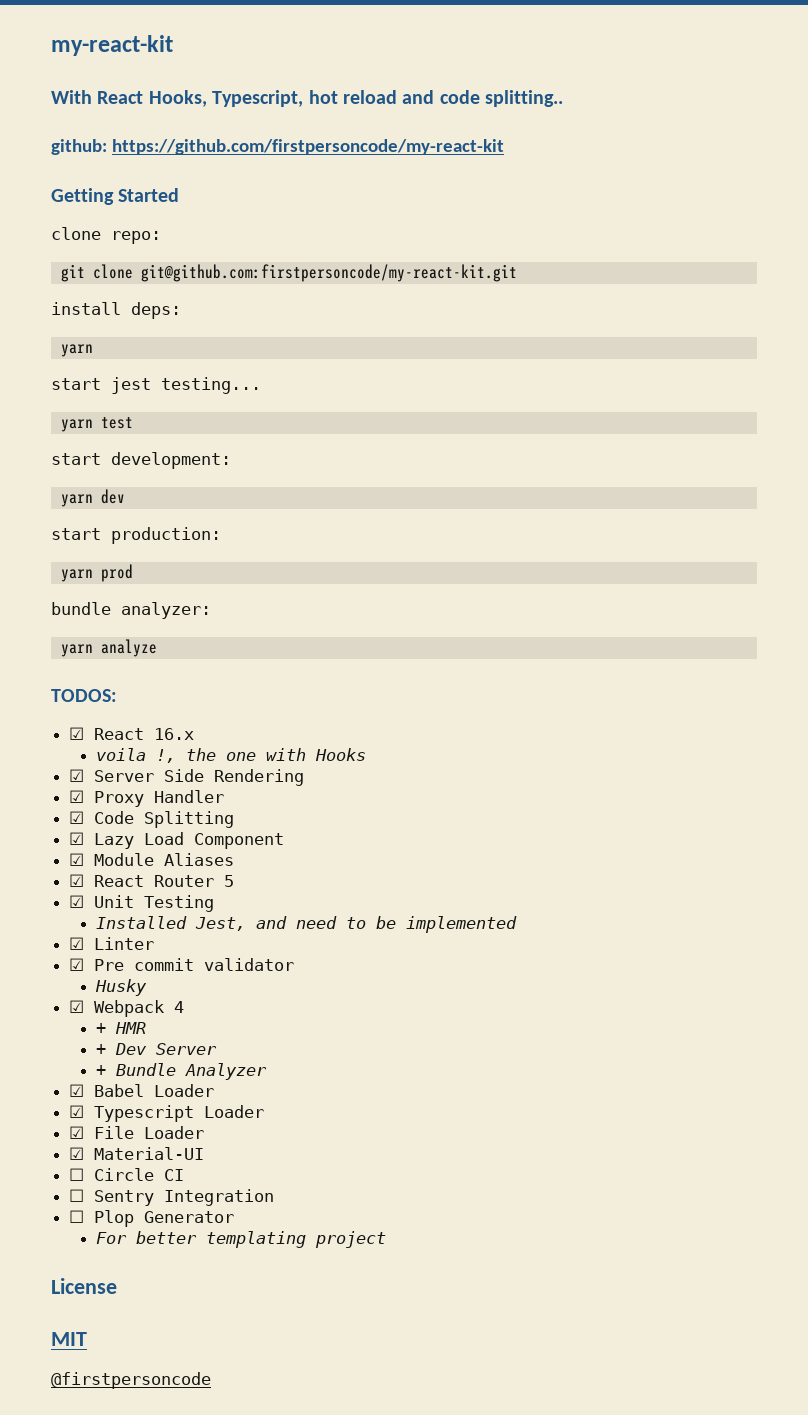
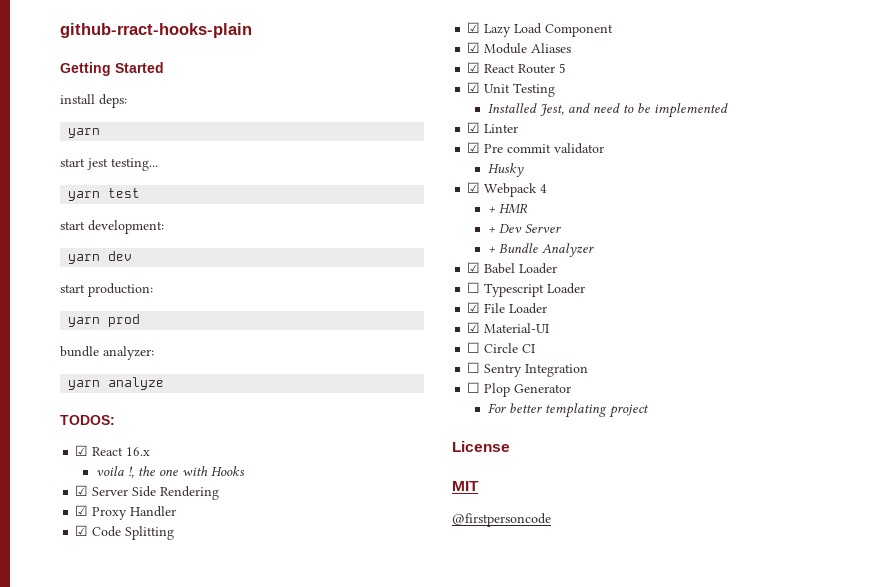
[51,35,173,56] [51,90,564,107] [51,139,504,155] [51,188,180,205] [51,227,161,244] [60,264,517,282] my-react-kit // With React Hooks, Typescript, hot reload and code splitting.. // github: https://github.com/firstpersoncode/my-react-kit // Getting Started // clone repo: // git clone git@github.com:firstpersoncode/my-react-kit.git -> [60,23,252,38] [60,62,164,76] github-rract-hooks-plain // Getting Started
[69,1105,85,1118] ☑ -> [467,282,481,293] ☐

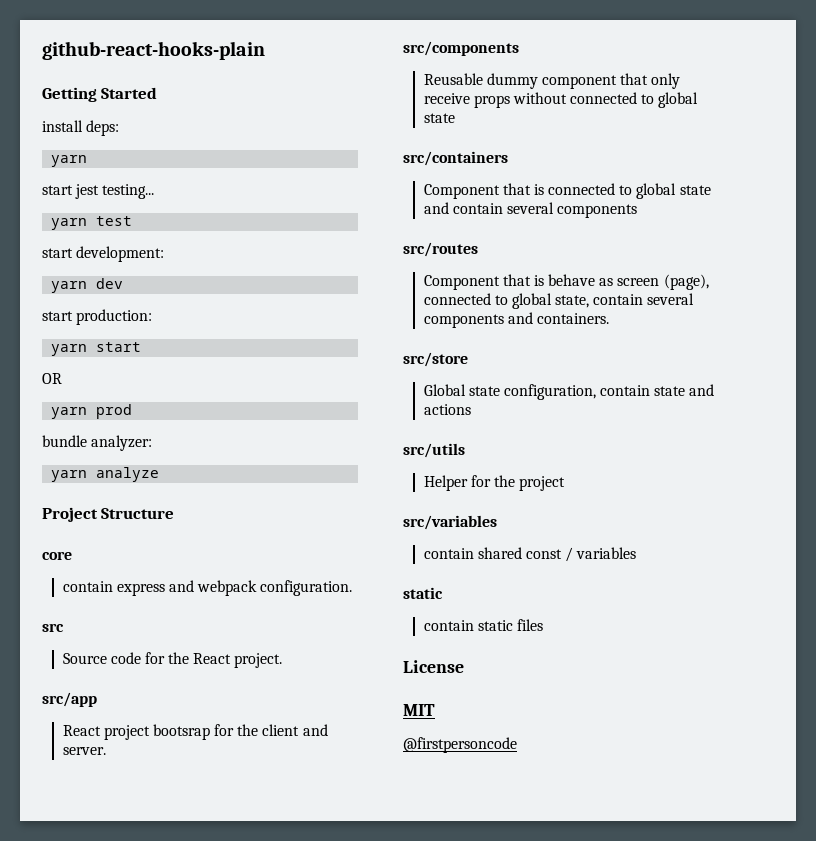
[60,23,252,38] github-rract-hooks-plain -> [42,41,265,60] github-react-hooks-plain
(153, 290) none -> [51,342,142,356] [42,373,62,384] // yarn start // OR
[60,415,115,425] [75,445,151,456] [96,466,246,478] [75,485,220,500] [75,505,177,520] [75,525,175,540] [467,22,614,37] [467,42,572,54] [467,62,567,74] [467,82,556,97] [488,103,729,118] [467,122,519,133] [467,142,605,154] [488,163,525,177] [467,182,548,197] [488,203,529,214] [488,224,562,233] [488,243,595,257] [467,262,558,274] [467,282,586,297] [467,302,548,314] [467,322,550,333] [467,342,536,353] [467,362,589,377] [467,382,572,397] [488,403,650,418] TODOS: // ☑ React 16.x // voila !, the one with Hooks // ☑ Server Side Rendering // ☑ Proxy Handler // ☑ Code Splitting // ☑ Lazy Load Component // ☑ Module Aliases // ☑ React Router 5 // ☑ Unit Testing // Installed Jest, and need to be implemented // ☑ Linter // ☑ Pre commit validator // Husky // ☑ Webpack 4 // + HMR // + Dev Server // + Bundle Analyzer // ☑ Babel Loader // ☐ Typescript Loader // ☑ File Loader // ☑ Material-UI // ☐ Circle CI // ☐ Sentry Integration // ☐ Plop Generator // For better templating project -> [42,507,175,522] [42,551,72,560] [62,580,353,596] [42,623,64,632] [62,652,283,668] [42,692,97,707] [62,724,328,740] [62,747,106,755] [403,41,519,56] [423,73,681,89] [423,92,699,108] [423,113,455,123] [403,151,508,166] [423,183,711,199] [423,202,638,218] [403,242,478,257] [423,274,709,290] [423,293,695,309] [423,312,609,328] [403,352,468,367] [423,384,715,400] [423,404,471,415] [403,443,465,458] [423,475,566,491] [403,515,497,530] [423,547,637,562] [403,587,443,599] [423,619,543,631] Project Structure // core // contain express and webpack configuration. // src // Source code for the React project. // src/app // React project bootsrap for the client and server. // src/components // Reusable dummy component that only receive props without connected to global state // src/containers // Component that is connected to global state and contain several components // src/routes // Component that is behave as screen (page), connected to global state, contain several components and containers. // src/store // Global state configuration, contain state and actions // src/utils // Helper for the project // src/variables // contain shared const / variables // static // contain static files

